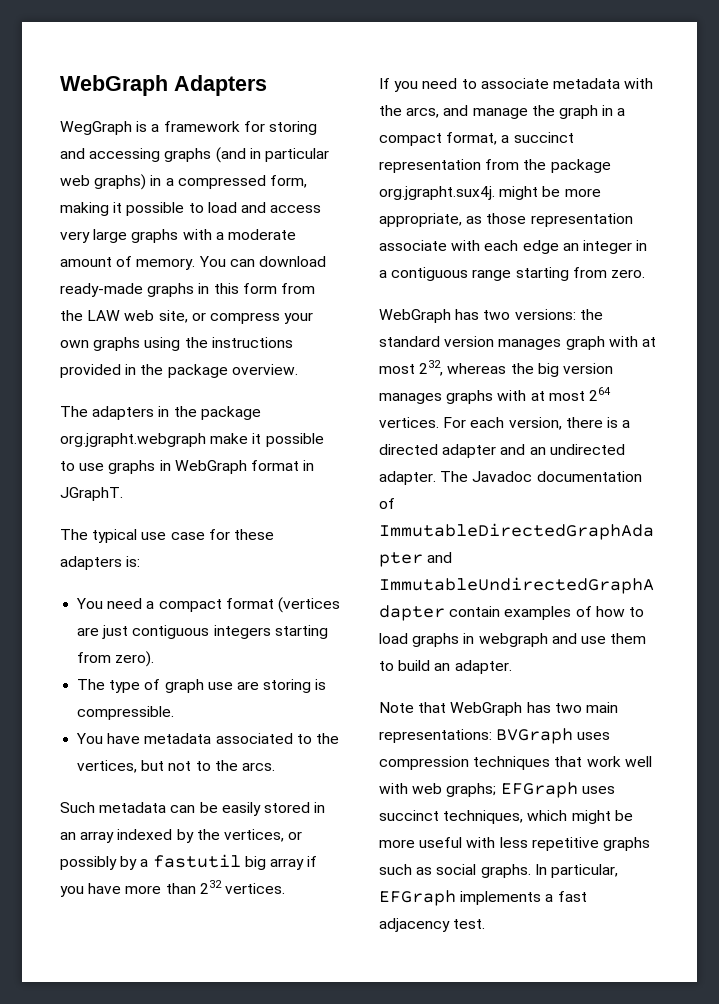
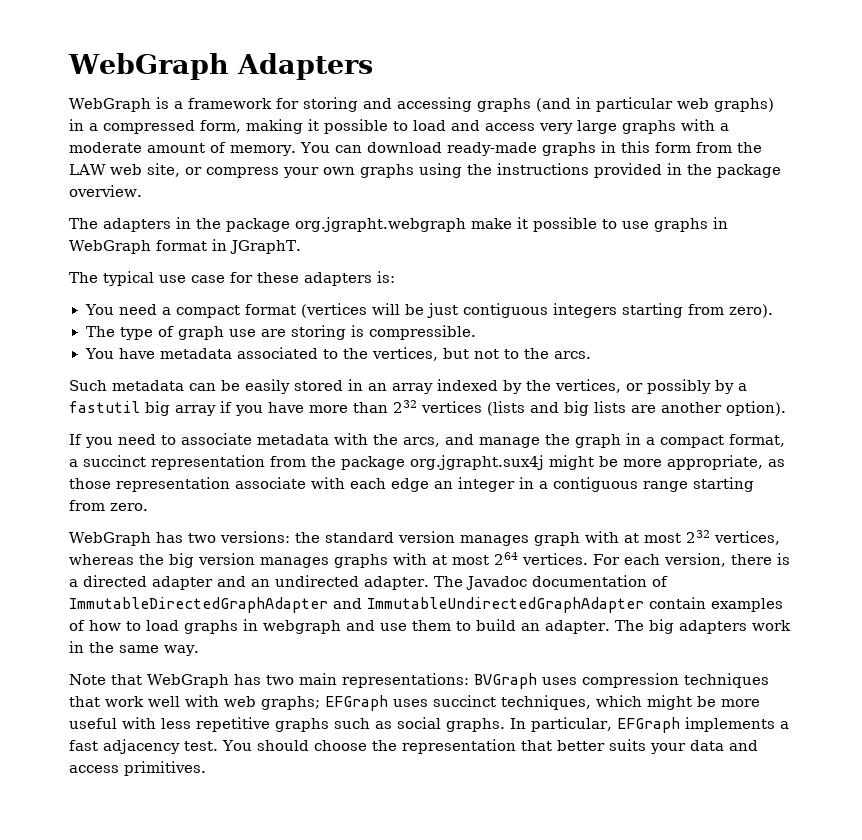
[60,121,132,135] WegGraph -> [69,98,151,112] WebGraph
[77,627,100,636] are -> [372,303,425,315] will be
[224,883,285,894] vertices. -> [421,401,786,416] vertices (lists and big lists are another option).
[379,186,495,200] org.jgrapht.sux4j. -> [410,455,544,470] org.jgrapht.sux4j
[419,360,444,376] 232, -> [685,530,780,545] 232 vertices,
(512, 667) none -> [614,619,791,634] [69,641,199,656] The big adapters work in the same way.
(486, 924) none -> [222,739,758,754] [69,761,206,776] You should choose the representation that better suits your data and access primitives.

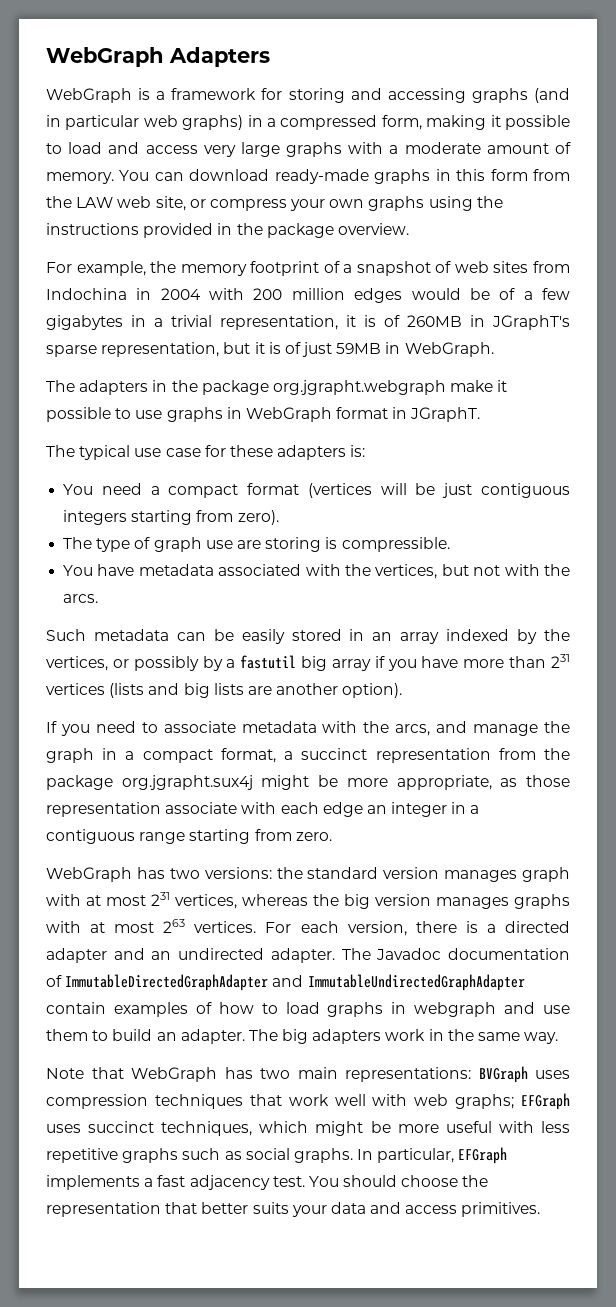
(142, 191) none -> [46,261,571,276] [46,288,571,303] [46,315,570,330] [46,342,494,357] // For example, the memory footprint of a snapshot of web sites from Indochina in 2004 with 200 million edges would be of a few gigabytes in a trivial representation, it is of 260MB in JGraphT's sparse representation, but it is of just 59MB in WebGraph.
[323,349,339,359] to -> [305,564,341,576] with
[504,349,520,359] to -> [504,564,540,576] with
[393,400,417,413] 232 -> [551,654,571,668] 231
[685,530,710,543] 232 -> [151,892,170,906] 231
[494,552,518,565] 264 -> [163,919,186,933] 263

